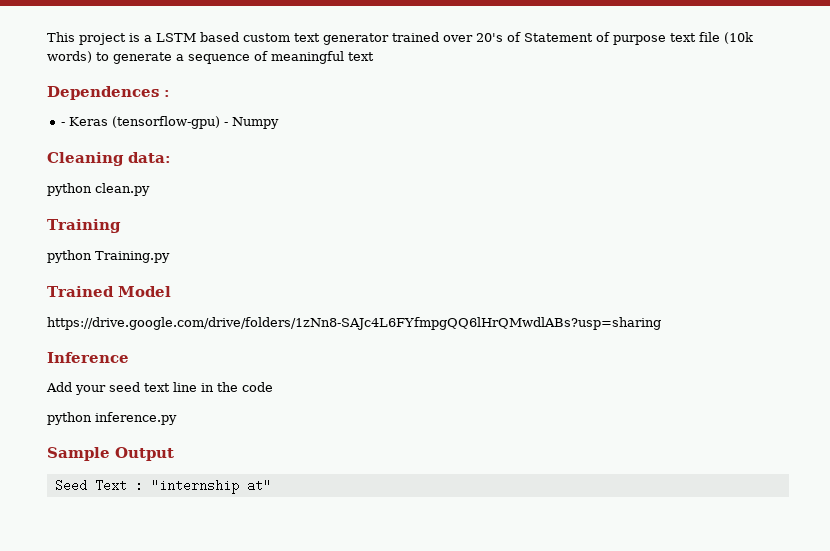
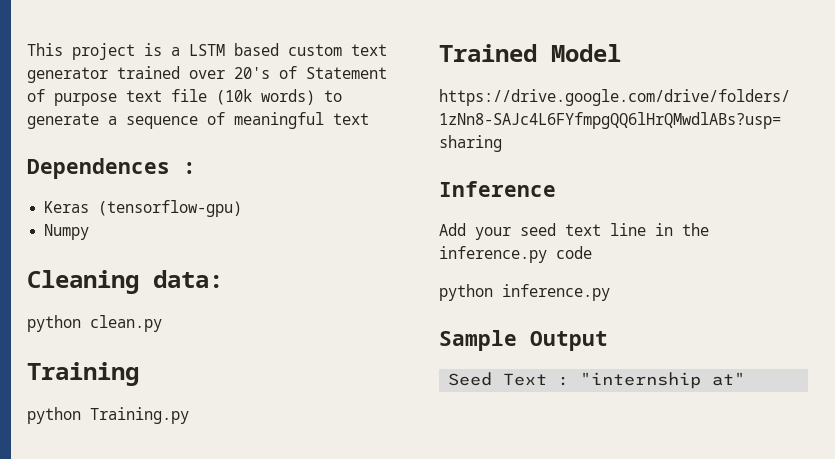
[61,122,66,126] - -> (196, 168) none
[224,122,229,126] - -> (243, 208) //
(238, 387) none -> [439,246,547,263] inference.py

